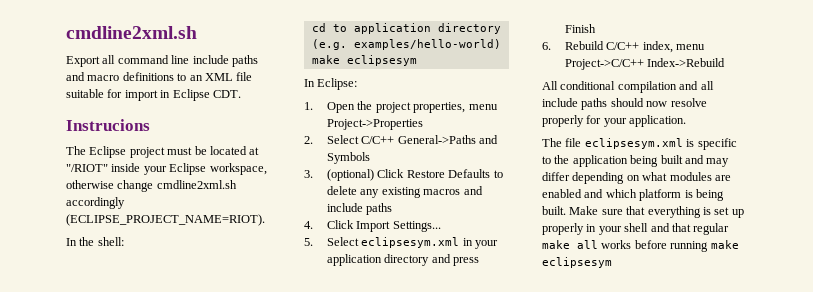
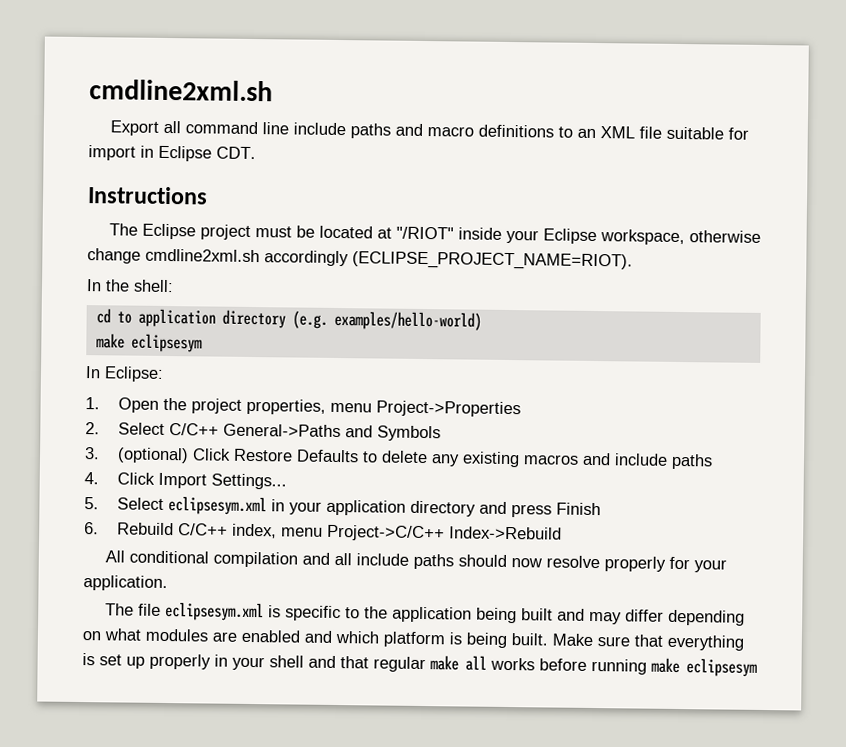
[66,119,150,131] Instrucions -> [87,186,208,205] Instructions

